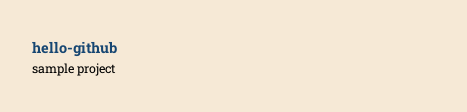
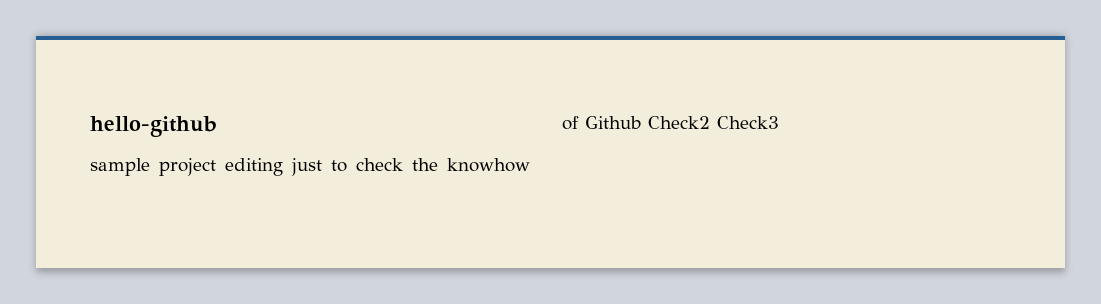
(117, 69) none -> [225,158,530,176] [562,116,779,130] editing just to check the knowhow of Github Check2 Check3

